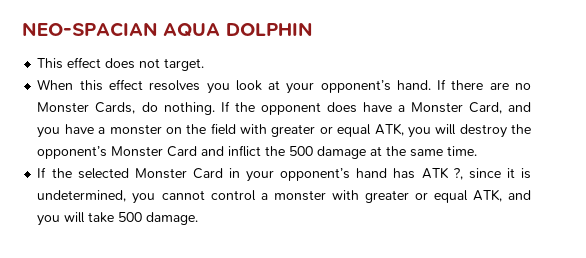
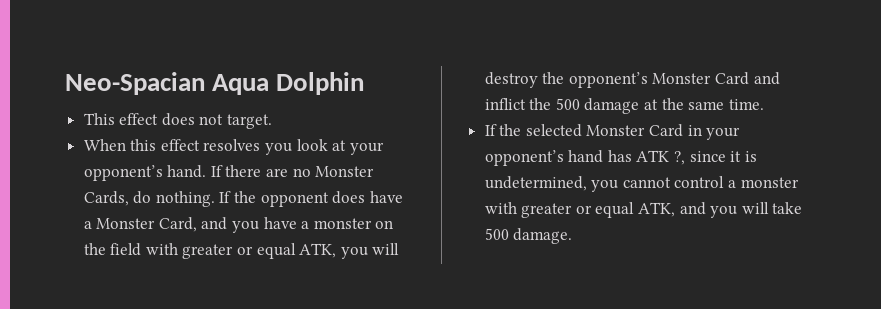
[22,22,313,37] NEO-SPACIAN AQUA DOLPHIN -> [65,72,365,95] Neo-Spacian Aqua Dolphin

